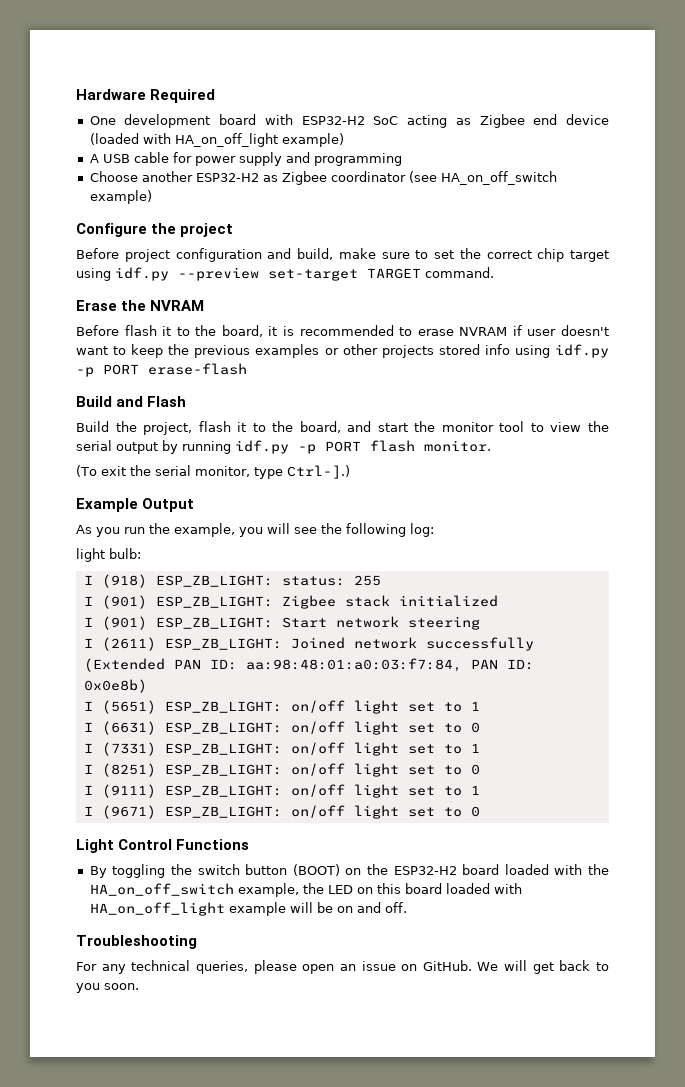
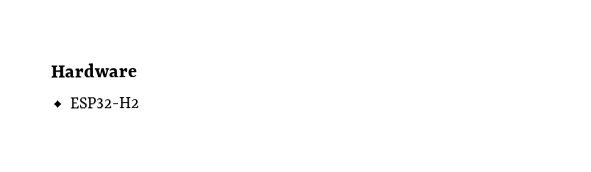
[150,89,216,103] [89,114,610,128] [89,133,344,147] [89,152,402,166] [89,171,557,185] [89,190,152,204] [76,223,234,237] [76,248,609,262] [76,267,494,281] [76,300,205,311] [76,325,609,337] [76,344,609,358] [76,363,247,377] [76,396,187,407] [76,421,610,435] [76,440,491,454] [76,465,350,479] [76,498,195,512] [76,523,434,537] [76,548,141,562] [83,574,381,588] [83,595,498,609] [83,616,480,630] [83,637,534,651] [83,658,534,672] [83,679,147,693] [83,700,480,714] [83,721,480,735] [83,742,480,756] [83,763,480,777] [83,784,480,798] [83,805,480,819] [76,839,250,853] [89,864,610,878] [89,883,522,897] [89,902,407,916] [76,935,197,949] [76,960,610,974] [76,983,139,993] Required // One development board with ESP32-H2 SoC acting as Zigbee end device (loaded with HA_on_off_light example) // A USB cable for power supply and programming // Choose another ESP32-H2 as Zigbee coordinator (see HA_on_off_switch example) // Configure the project // Before project configuration and build, make sure to set the correct chip target using idf.py --preview set-target TARGET command. // Erase the NVRAM // Before flash it to the board, it is recommended to erase NVRAM if user doesn't want to keep the previous examples or other projects stored info using idf.py -p PORT erase-flash // Build and Flash // Build the project, flash it to the board, and start the monitor tool to view the serial output by running idf.py -p PORT flash monitor. // (To exit the serial monitor, type Ctrl-].) // Example Output // As you run the example, you will see the following log: // light bulb: // I (918) ESP_ZB_LIGHT: status: 255 // I (901) ESP_ZB_LIGHT: Zigbee stack initialized // I (901) ESP_ZB_LIGHT: Start network steering // I (2611) ESP_ZB_LIGHT: Joined network successfully (Extended PAN ID: aa:98:48:01:a0:03:f7:84, PAN ID: 0x0e8b) // I (5651) ESP_ZB_LIGHT: on/off light set to 1 // I (6631) ESP_ZB_LIGHT: on/off light set to 0 // I (7331) ESP_ZB_LIGHT: on/off light set to 1 // I (8251) ESP_ZB_LIGHT: on/off light set to 0 // I (9111) ESP_ZB_LIGHT: on/off light set to 1 // I (9671) ESP_ZB_LIGHT: on/off light set to 0 // Light Control Functions // By toggling the switch button (BOOT) on the ESP32-H2 board loaded with the HA_on_off_switch example, the LED on this board loaded with HA_on_off_light example will be on and off. // Troubleshooting // For any technical queries, please open an issue on GitHub. We will get back to you soon. -> [70,97,141,109] // ESP32-H2

